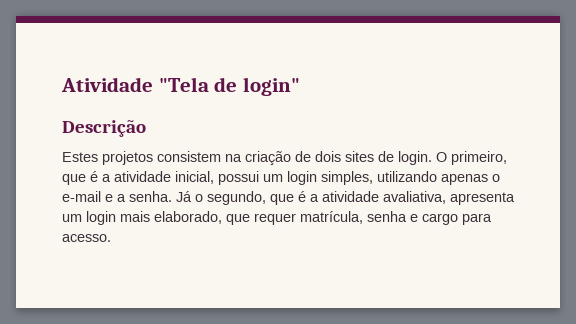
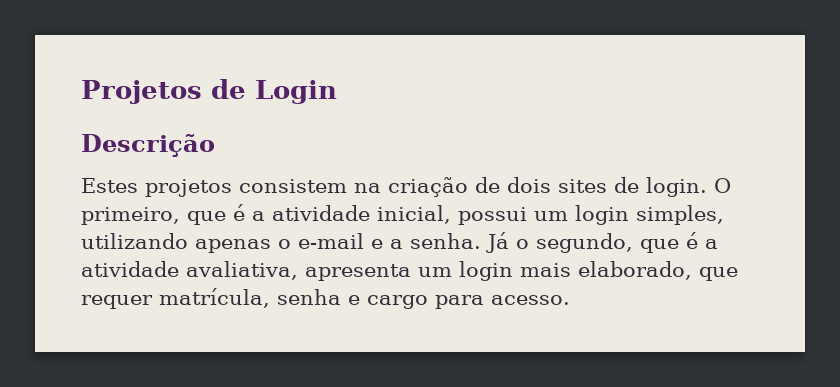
[61,77,300,96] Atividade "Tela de login" -> [81,79,337,104] Projetos de Login

